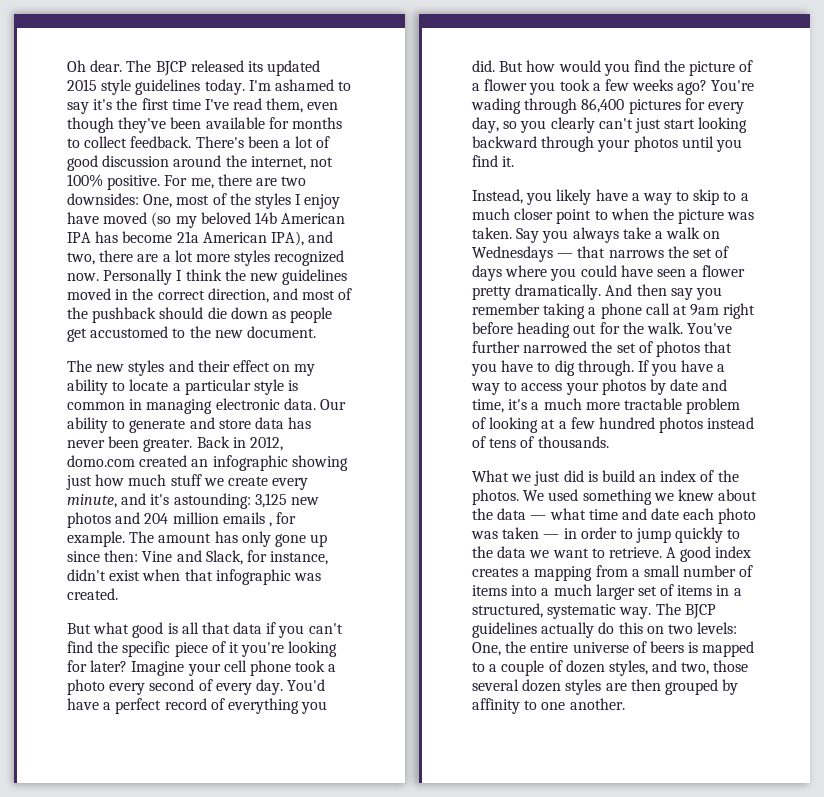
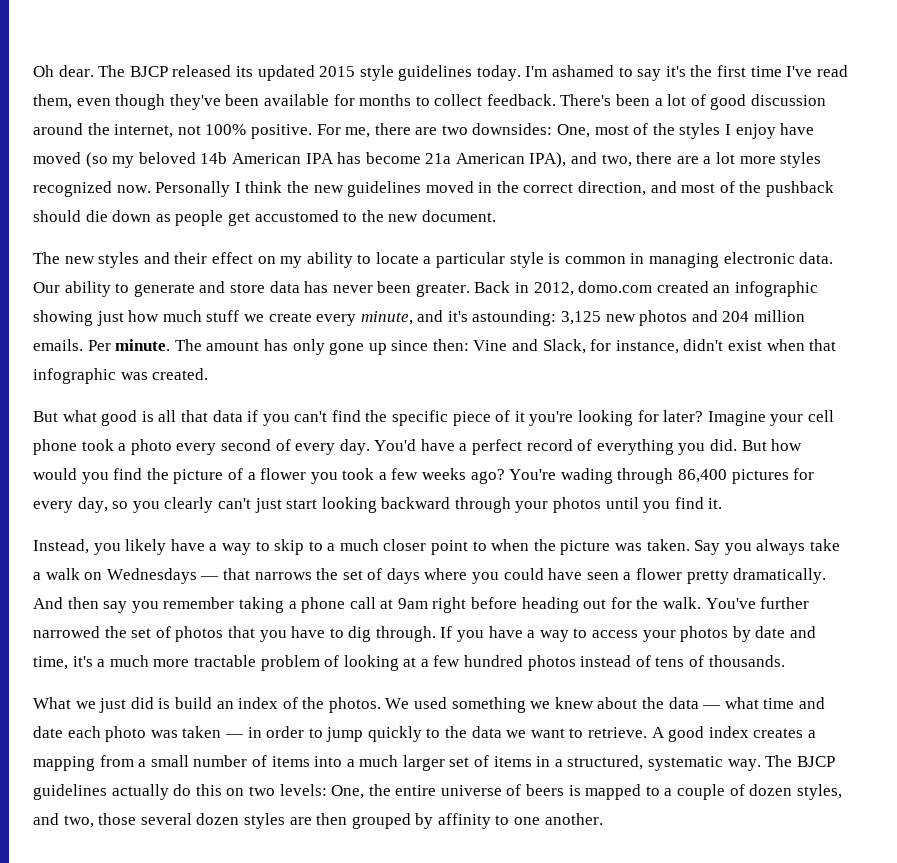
[222,512,297,527] [67,531,125,547] emails , for example. -> [33,339,171,351] emails. Per minute.

